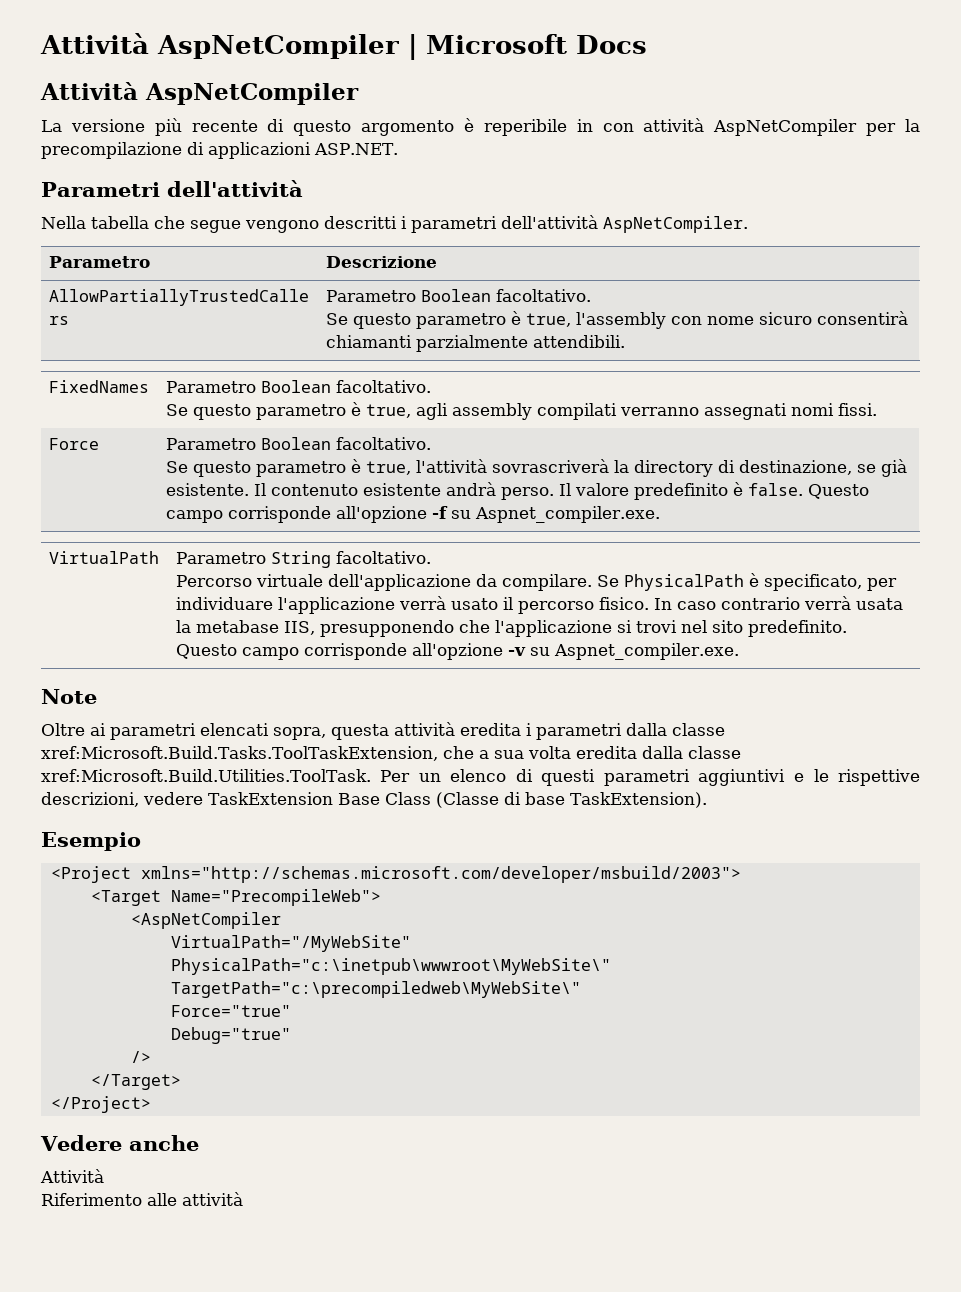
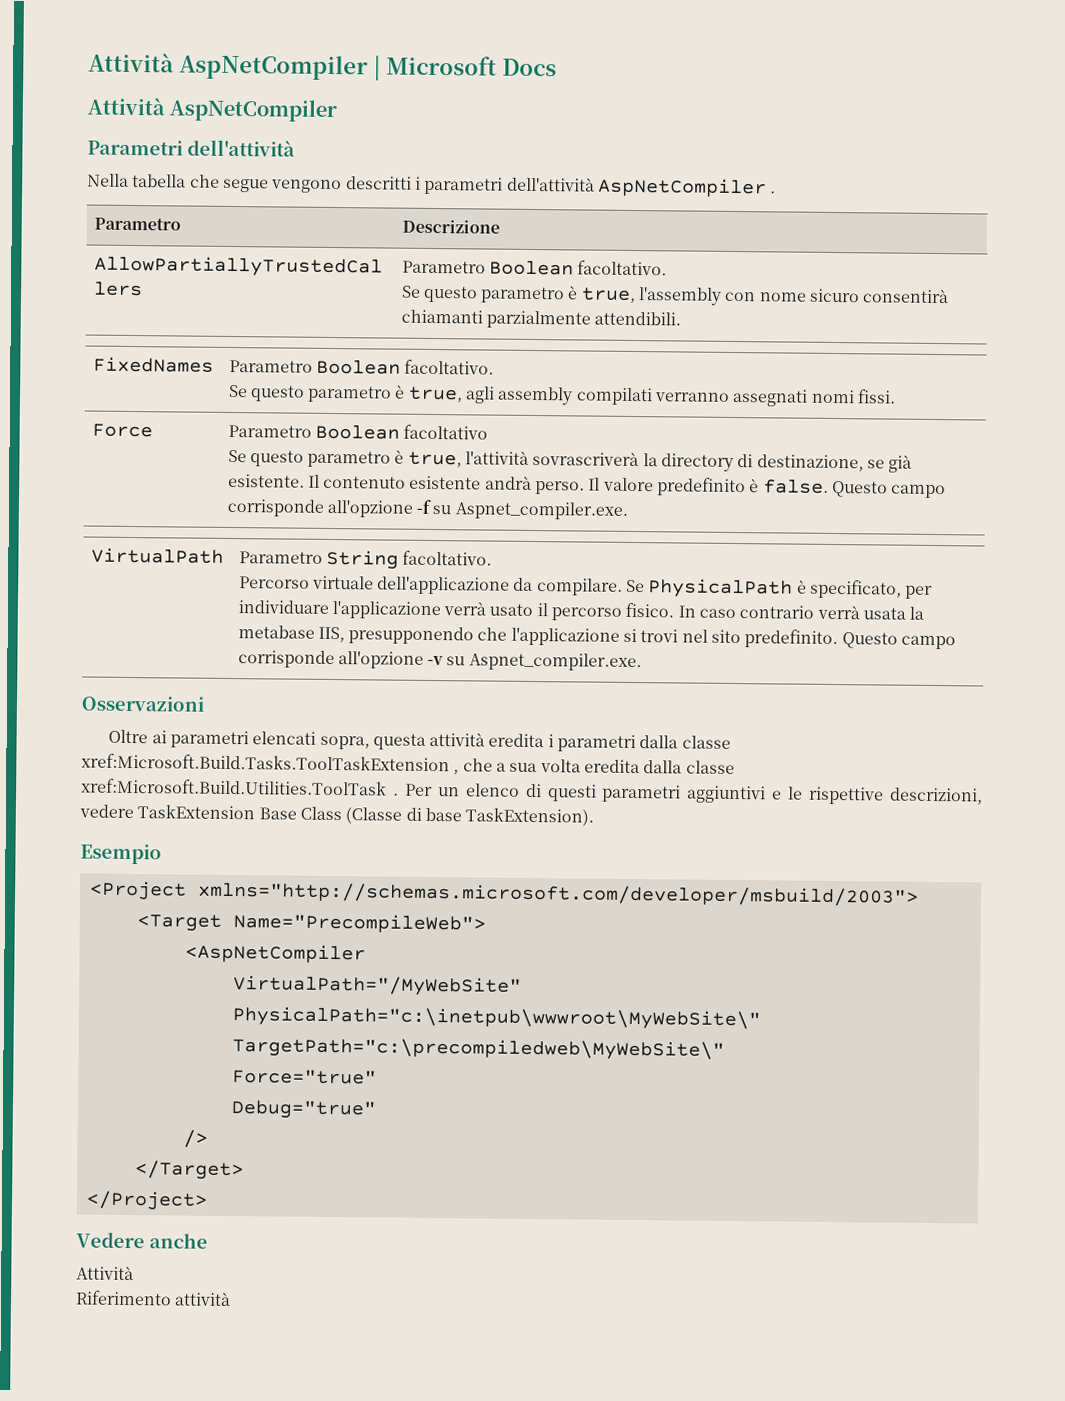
[41,118,921,136] [41,142,398,159] // La versione più recente di questo argomento è reperibile in con attività AspNetCompiler per la precompilazione di applicazioni ASP.NET. -> (338, 110) none
[603,216,748,233] AspNetCompiler. -> [597,177,777,198] AspNetCompiler .
[336,437,432,450] facoltativo. -> [403,424,489,440] facoltativo
[41,689,97,704] Note -> [81,695,205,712] Osservazioni
[41,746,438,761] xref:Microsoft.Build.Tasks.ToolTaskExtension, -> [81,753,460,775] xref:Microsoft.Build.Tasks.ToolTaskExtension ,
[41,769,371,782] xref:Microsoft.Build.Utilities.ToolTask. -> [81,778,399,796] xref:Microsoft.Build.Utilities.ToolTask .
[147,1193,177,1206] alle -> (172, 1298) none

